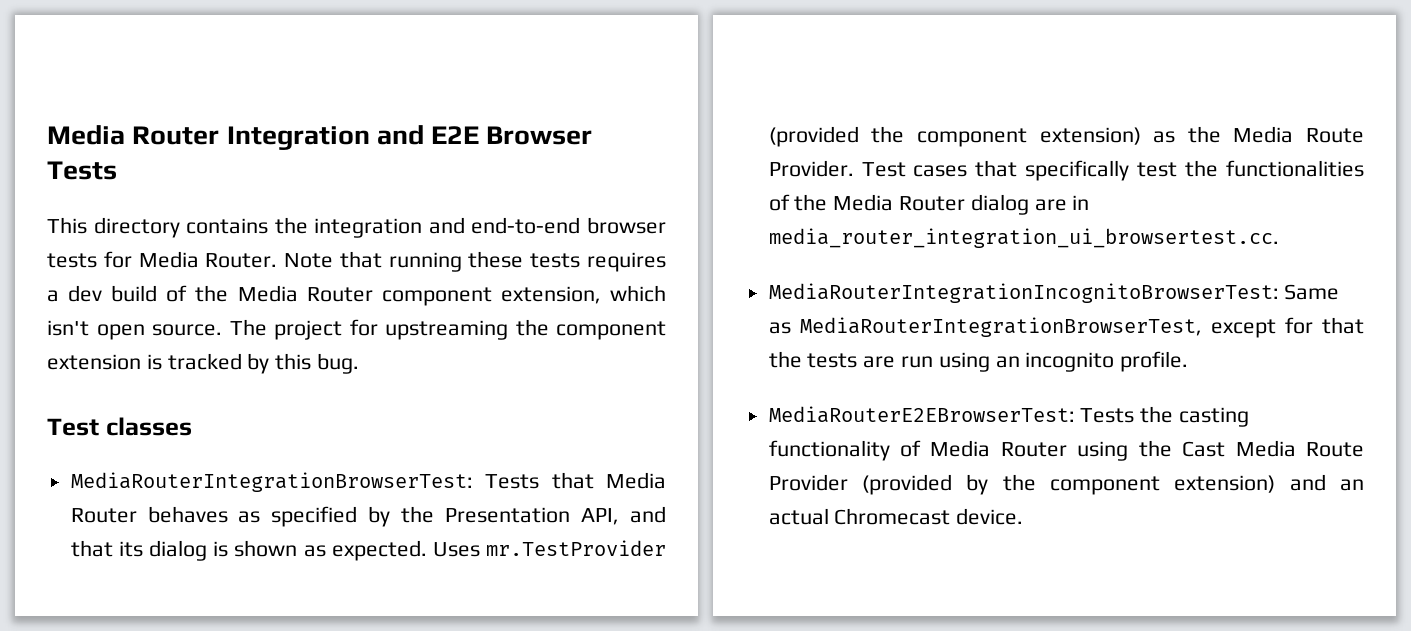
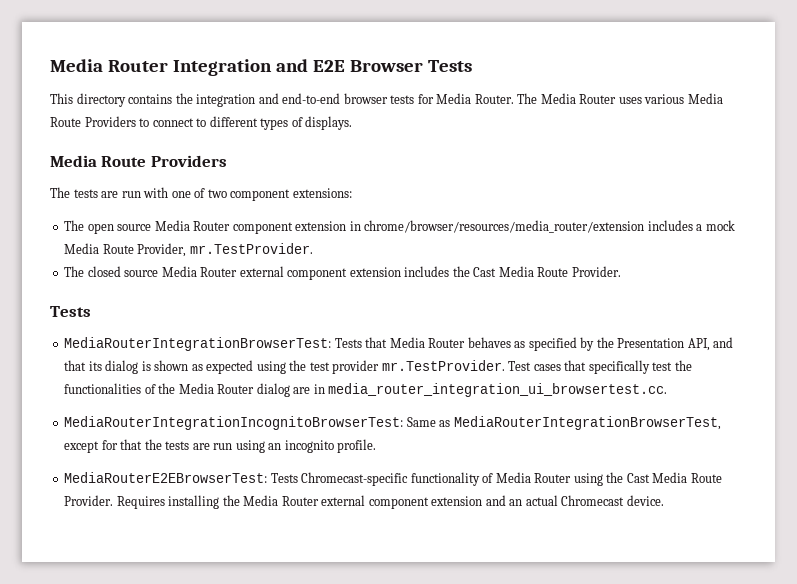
[284,251,666,272] [47,285,666,306] [47,319,666,340] [47,353,360,374] [47,417,192,436] Note that running these tests requires a dev build of the Media Router component extension, which isn't open source. The project for upstreaming the component extension is tracked by this bug. // Test classes -> [517,93,723,104] [50,116,353,130] [50,155,227,167] [50,187,352,201] [64,220,735,234] [64,243,313,257] [64,266,621,280] [50,306,91,317] The Media Router uses various Media Route Providers to connect to different types of displays. // Media Route Providers // The tests are run with one of two component extensions: // The open source Media Router component extension in chrome/browser/resources/media_router/extension includes a mock Media Route Provider, mr.TestProvider. // The closed source Media Router external component extension includes the Cast Media Route Provider. // Tests
[331,540,666,561] [768,126,1364,147] [768,160,854,177] expected. Uses mr.TestProvider (provided the component extension) as the Media Route Provider. -> [206,360,505,374] expected using the test provider mr.TestProvider.
[1140,406,1250,427] the casting -> [301,472,409,486] Chromecast-specific
[768,474,1276,495] Provider (provided by the component extension) -> [64,495,483,509] Provider. Requires installing the Media Router external component extension

